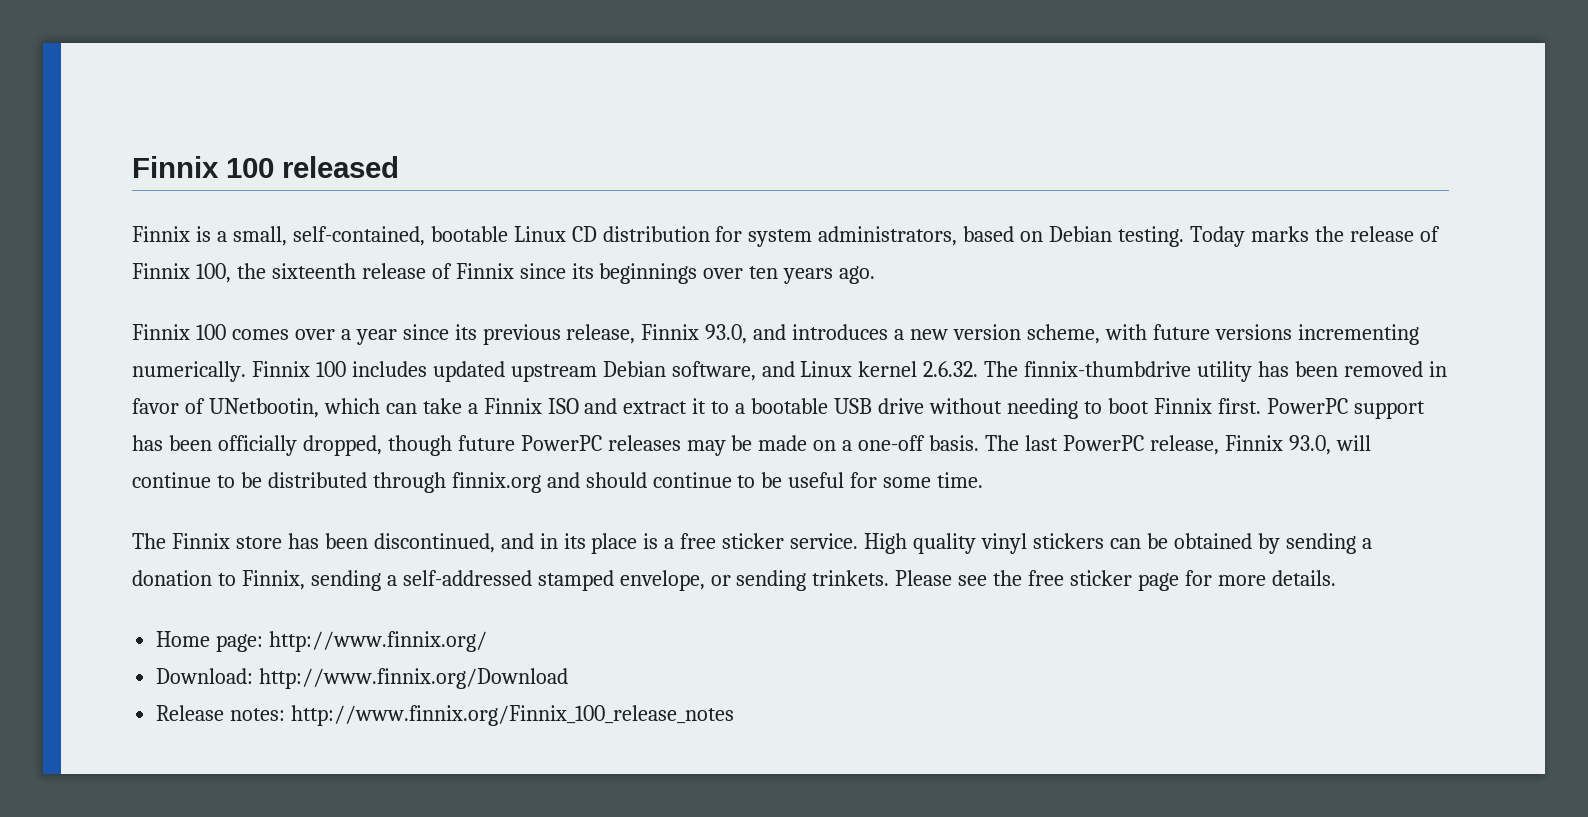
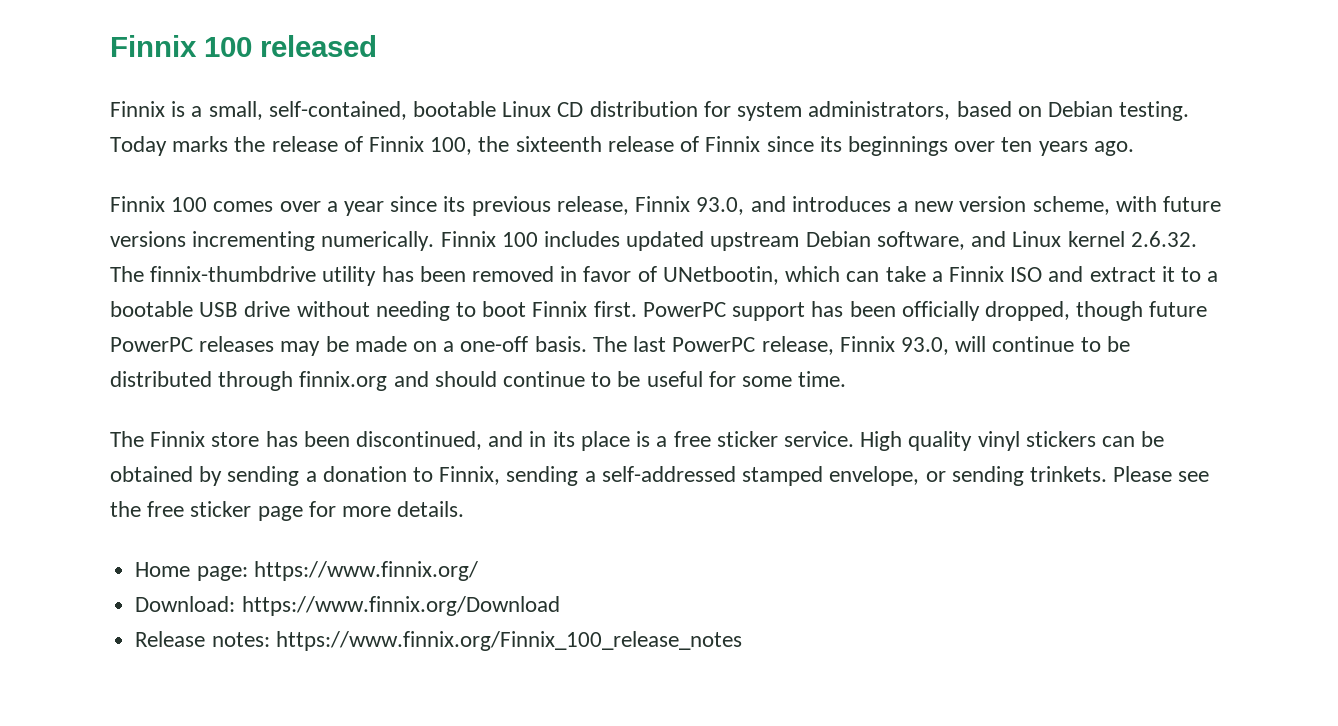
[269,631,488,652] http://www.finnix.org/ -> [253,561,478,581] https://www.finnix.org/
[259,668,569,689] http://www.finnix.org/Download -> [241,596,560,616] https://www.finnix.org/Download
[291,705,735,726] http://www.finnix.org/Finnix_100_release_notes -> [275,631,742,651] https://www.finnix.org/Finnix_100_release_notes

